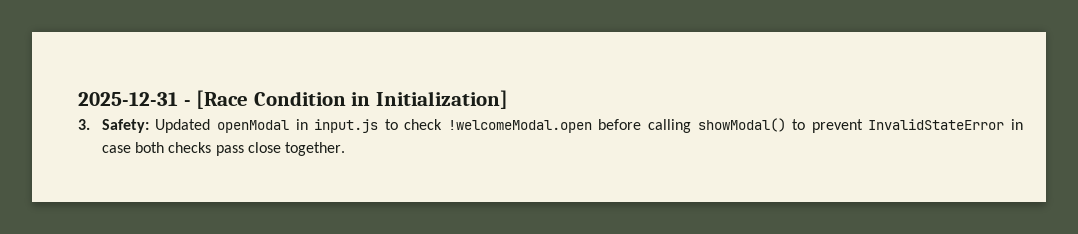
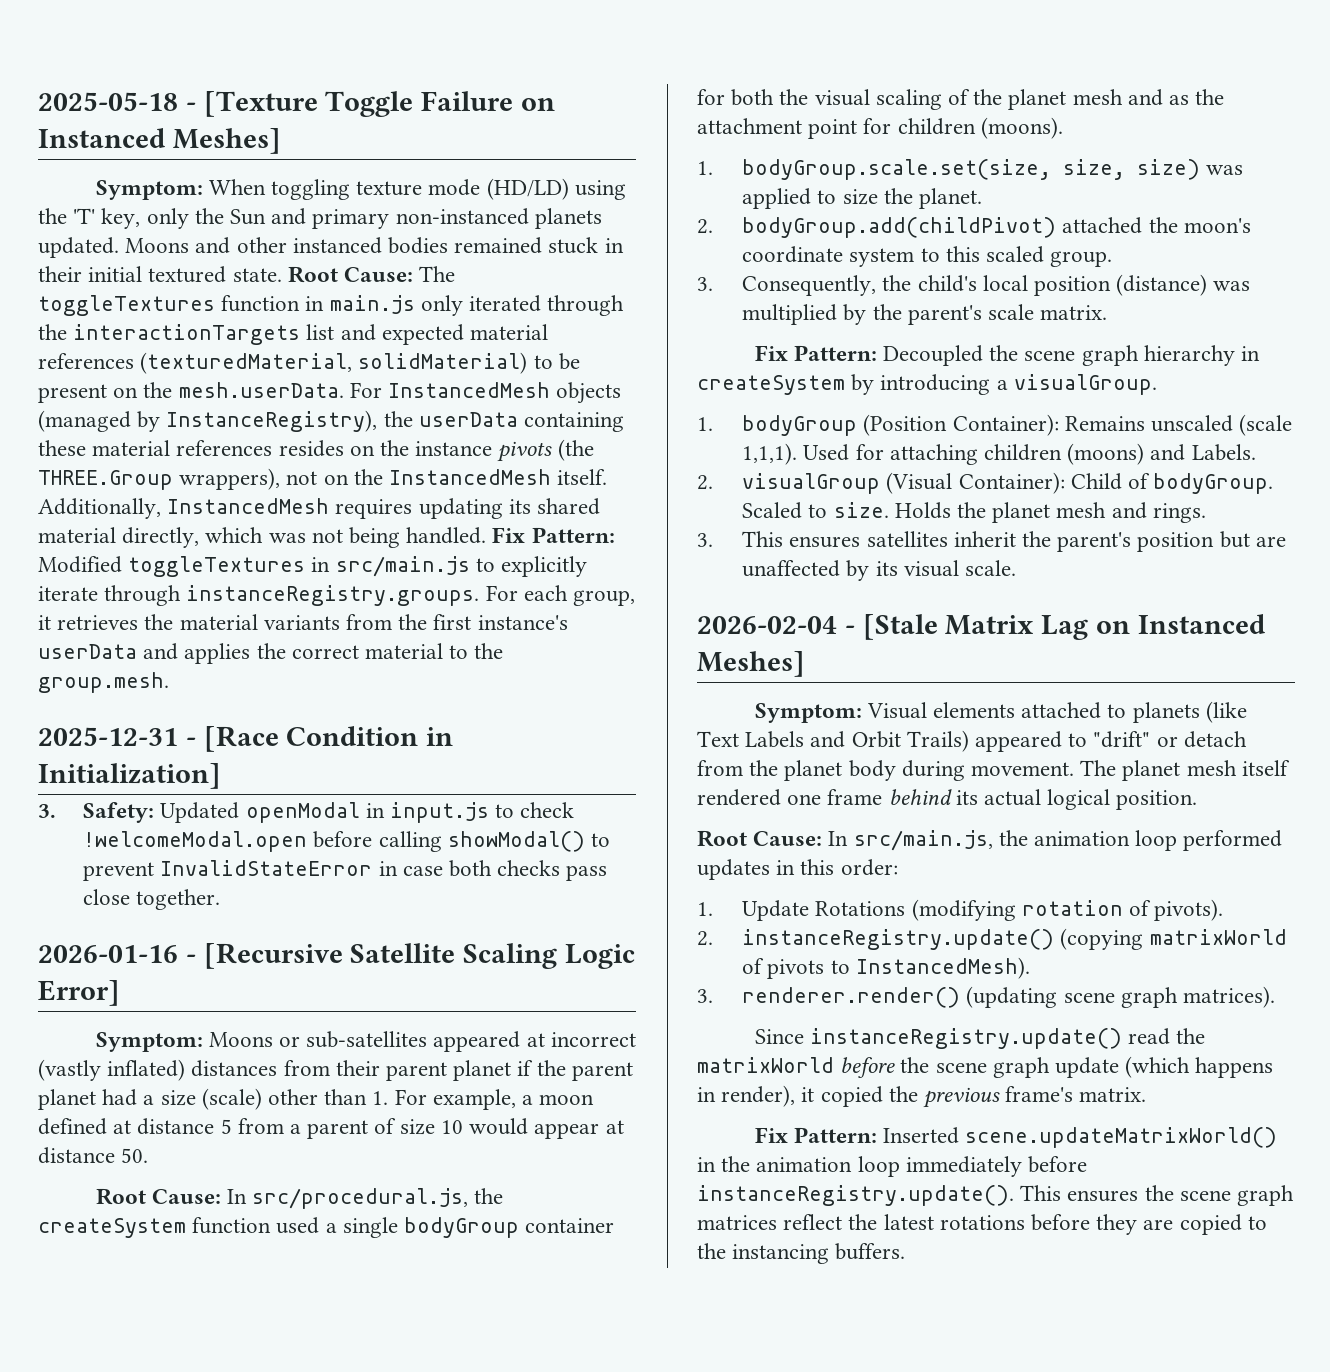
(78, 99) none -> [38,91,556,117] [38,128,281,154] [95,178,626,200] [38,208,602,229] [38,237,624,258] [38,266,456,283] [38,295,625,316] [38,324,549,345] [38,352,580,374] [38,382,622,404] [38,410,625,432] [38,439,594,462] [38,468,608,490] [38,498,601,519] [38,527,615,548] [38,556,588,577] [38,585,636,606] [38,614,568,630] [38,643,504,664] [38,672,169,693] 2025-05-18 - [Texture Toggle Failure on Instanced Meshes] // Symptom: When toggling texture mode (HD/LD) using the 'T' key, only the Sun and primary non-instanced planets updated. Moons and other instanced bodies remained stuck in their initial textured state. Root Cause: The toggleTextures function in main.js only iterated through the interactionTargets list and expected material references (texturedMaterial, solidMaterial) to be present on the mesh.userData. For InstancedMesh objects (managed by InstanceRegistry), the userData containing these material references resides on the instance pivots (the THREE.Group wrappers), not on the InstancedMesh itself. Additionally, InstancedMesh requires updating its shared material directly, which was not being handled. Fix Pattern: Modified toggleTextures in src/main.js to explicitly iterate through instanceRegistry.groups. For each group, it retrieves the material variants from the first instance's userData and applies the correct material to the group.mesh. //
(346, 149) none -> [38,943,636,969] [38,980,120,1006] [95,1031,636,1052] [38,1059,633,1081] [38,1088,595,1110] [38,1118,624,1139] [38,1147,149,1164] [95,1188,504,1209] [38,1217,615,1238] [697,89,1225,110] [697,117,1063,139] [697,159,1244,180] [742,188,982,209] [697,217,1251,238] [742,246,1113,267] [697,274,1251,296] [742,304,1108,325] [754,345,1261,366] [697,374,1157,395] [697,414,1293,436] [742,443,1256,465] [697,472,1274,494] [742,502,1206,523] [697,531,1286,552] [742,560,1016,581] [697,614,1265,640] [697,651,805,677] [754,701,1247,723] [697,730,1247,752] [697,760,1290,781] [697,789,1198,810] [697,830,1283,851] [697,859,898,880] [697,899,1224,921] [697,928,1287,950] [742,957,1030,979] [697,986,1275,1008] [754,1028,1206,1049] [697,1056,1274,1078] [697,1085,1147,1108] [754,1127,1278,1148] [697,1156,1088,1177] [697,1185,1295,1206] [697,1214,1267,1235] [697,1243,906,1264] // 2026-01-16 - [Recursive Satellite Scaling Logic Error] // Symptom: Moons or sub-satellites appeared at incorrect (vastly inflated) distances from their parent planet if the parent planet had a size (scale) other than 1. For example, a moon defined at distance 5 from a parent of size 10 would appear at distance 50. // Root Cause: In src/procedural.js, the createSystem function used a single bodyGroup container for both the visual scaling of the planet mesh and as the attachment point for children (moons). // 1. bodyGroup.scale.set(size, size, size) was applied to size the planet. // 2. bodyGroup.add(childPivot) attached the moon's coordinate system to this scaled group. // 3. Consequently, the child's local position (distance) was multiplied by the parent's scale matrix. // Fix Pattern: Decoupled the scene graph hierarchy in createSystem by introducing a visualGroup. // 1. bodyGroup (Position Container): Remains unscaled (scale 1,1,1). Used for attaching children (moons) and Labels. // 2. visualGroup (Visual Container): Child of bodyGroup. Scaled to size. Holds the planet mesh and rings. // 3. This ensures satellites inherit the parent's position but are unaffected by its visual scale. // 2026-02-04 - [Stale Matrix Lag on Instanced Meshes] // Symptom: Visual elements attached to planets (like Text Labels and Orbit Trails) appeared to "drift" or detach from the planet body during movement. The planet mesh itself rendered one frame behind its actual logical position. // Root Cause: In src/main.js, the animation loop performed updates in this order: // 1. Update Rotations (modifying rotation of pivots). // 2. instanceRegistry.update() (copying matrixWorld of pivots to InstancedMesh). // 3. renderer.render() (updating scene graph matrices). // Since instanceRegistry.update() read the matrixWorld before the scene graph update (which happens in render), it copied the previous frame's matrix. // Fix Pattern: Inserted scene.updateMatrixWorld() in the animation loop immediately before instanceRegistry.update(). This ensures the scene graph matrices reflect the latest rotations before they are copied to the instancing buffers.

